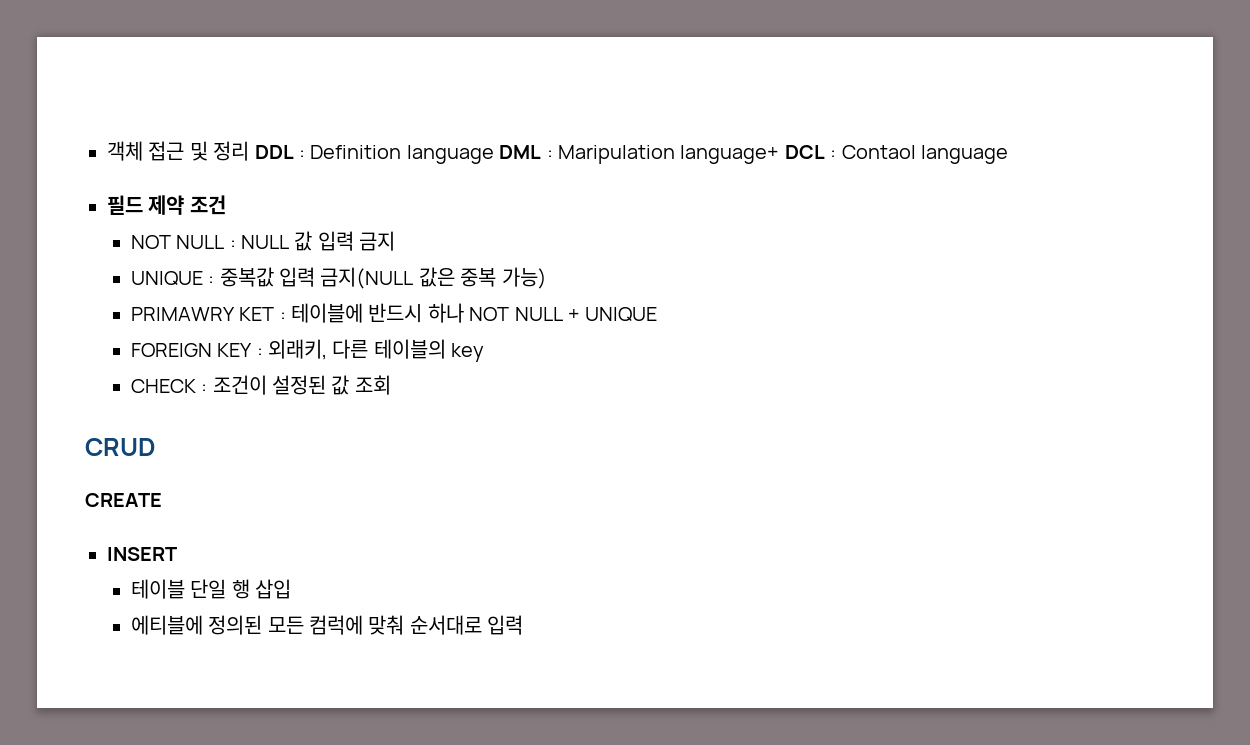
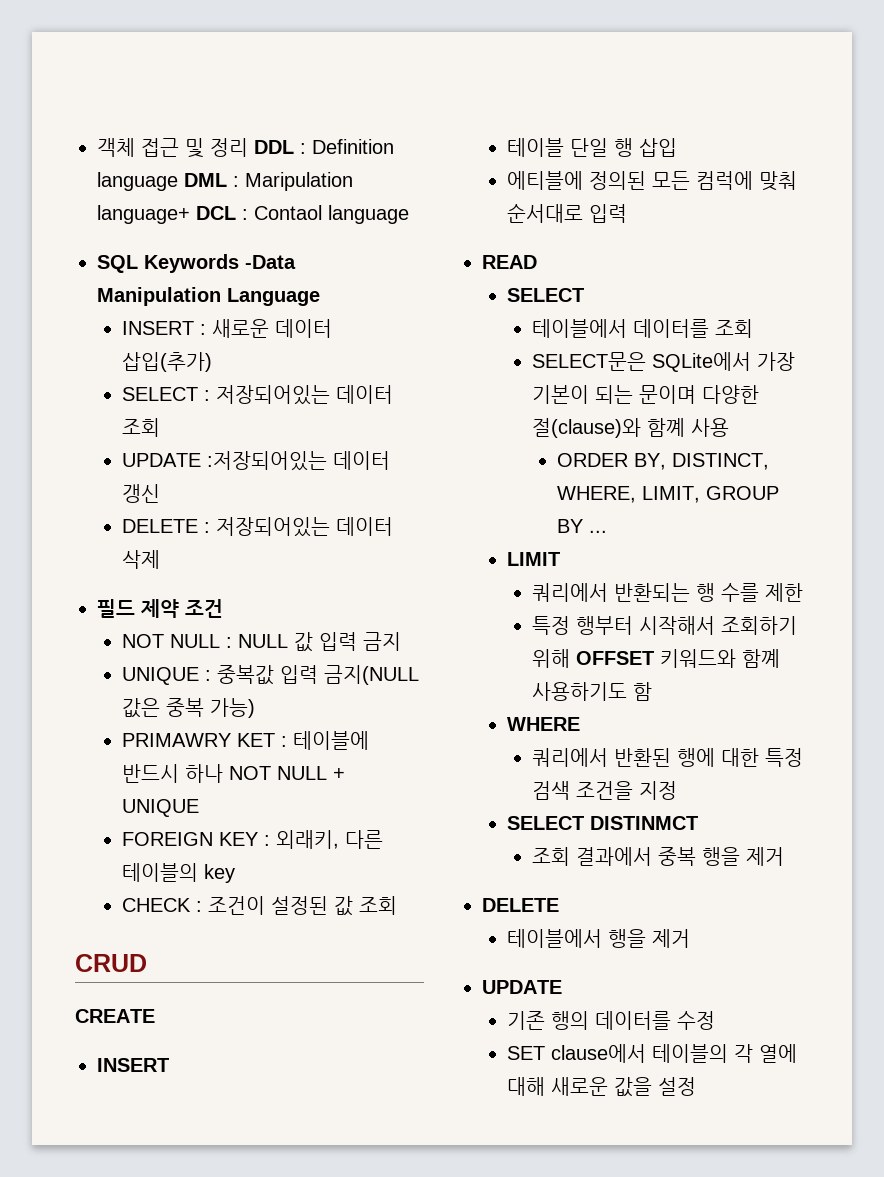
(1008, 154) none -> [97,254,296,273] [97,287,320,306] [122,319,333,338] [122,352,213,372] [122,385,394,405] [122,418,161,437] [122,451,391,471] [122,484,161,503] [122,517,394,537] [122,550,161,569] // SQL Keywords -Data Manipulation Language // INSERT : 새로운 데이터 삽입(추가) // SELECT : 저장되어있는 데이터 조회 // UPDATE :저장되어있는 데이터 갱신 // DELETE : 저장되어있는 데이터 삭제
(524, 625) none -> [482,255,537,269] [507,288,585,302] [532,319,754,338] [532,352,796,372] [532,385,760,404] [532,418,730,438] [557,453,770,470] [557,486,780,503] [557,519,608,533] [507,552,561,566] [532,583,804,602] [532,616,798,635] [532,649,781,668] [532,682,653,701] [507,717,581,731] [532,748,804,767] [532,781,678,800] [507,816,699,830] [532,847,785,866] [482,898,559,912] [507,929,691,948] [482,980,562,994] [507,1011,716,1030] [507,1044,798,1063] [507,1077,697,1097] // READ // SELECT // 테이블에서 데이터를 조회 // SELECT문은 SQLite에서 가장 기본이 되는 문이며 다양한 절(clause)와 함꼐 사용 // ORDER BY, DISTINCT, WHERE, LIMIT, GROUP BY ... // LIMIT // 쿼리에서 반환되는 행 수를 제한 // 특정 행부터 시작해서 조회하기 위해 OFFSET 키워드와 함꼐 사용하기도 함 // WHERE // 쿼리에서 반환된 행에 대한 특정 검색 조건을 지정 // SELECT DISTINMCT // 조회 결과에서 중복 행을 제거 // DELETE // 테이블에서 행을 제거 // UPDATE // 기존 행의 데이터를 수정 // SET clause에서 테이블의 각 열에 대해 새로운 값을 설정

